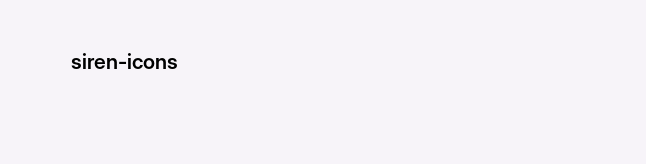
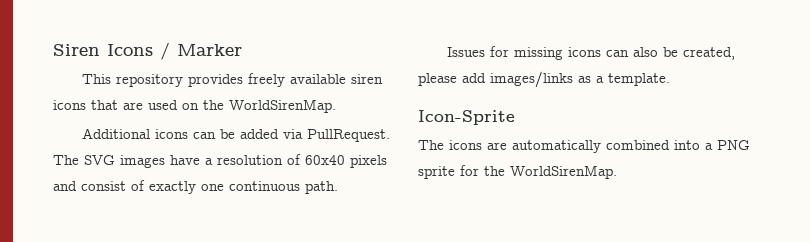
[71,53,178,69] siren-icons -> [53,42,242,60] [81,73,383,87] [53,99,336,113] [81,128,390,142] [53,154,387,168] [53,180,338,194] [446,46,735,60] [418,71,670,88] [418,110,515,125] [418,140,750,153] [418,165,617,179] Siren Icons / Marker // This repository provides freely available siren icons that are used on the WorldSirenMap. // Additional icons can be added via PullRequest. The SVG images have a resolution of 60x40 pixels and consist of exactly one continuous path. // Issues for missing icons can also be created, please add images/links as a template. // Icon-Sprite // The icons are automatically combined into a PNG sprite for the WorldSirenMap.

